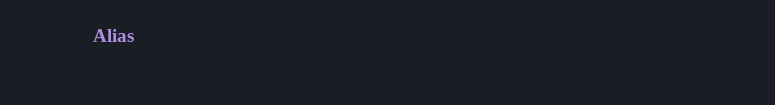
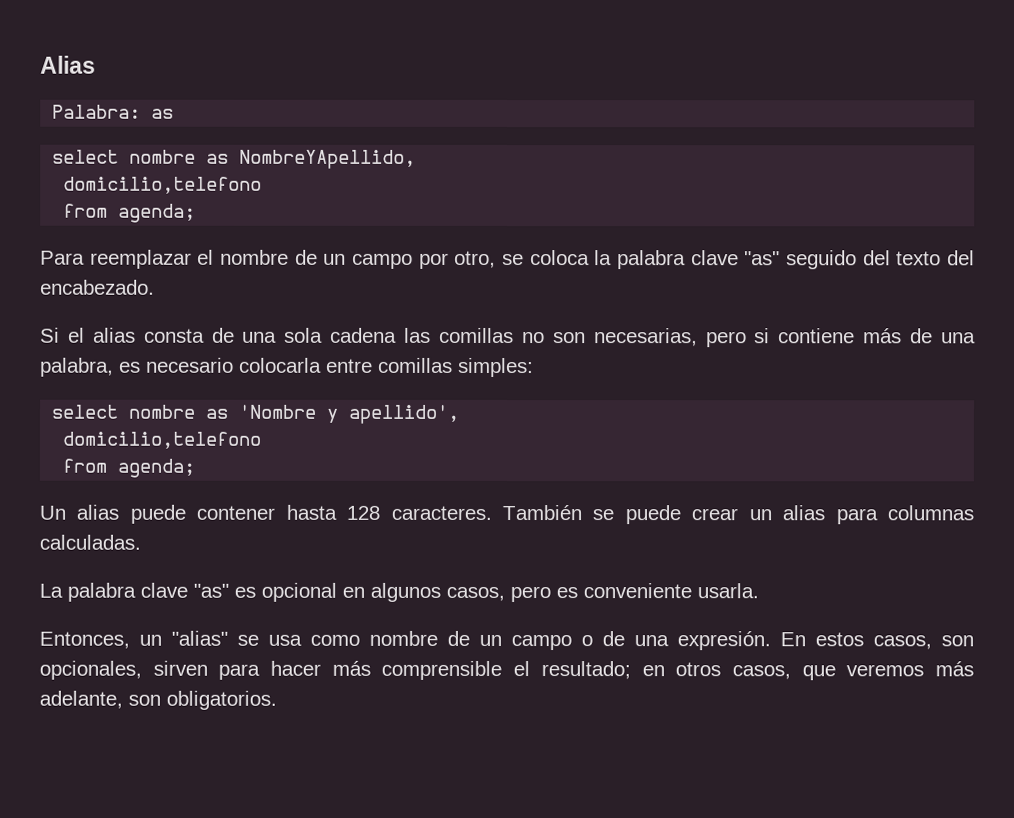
(134, 35) none -> [52,104,175,119] [52,149,417,169] [63,176,263,194] [63,203,197,223] [40,249,975,270] [40,279,155,295] [40,327,977,348] [40,357,534,378] [51,404,461,424] [62,431,262,449] [62,458,196,478] [39,504,975,525] [39,534,141,550] [39,582,759,603] [39,630,974,651] [39,660,975,681] [39,690,277,710] // Palabra: as // select nombre as NombreYApellido, // domicilio,telefono // from agenda; // Para reemplazar el nombre de un campo por otro, se coloca la palabra clave "as" seguido del texto del encabezado. // Si el alias consta de una sola cadena las comillas no son necesarias, pero si contiene más de una palabra, es necesario colocarla entre comillas simples: // select nombre as 'Nombre y apellido', // domicilio,telefono // from agenda; // Un alias puede contener hasta 128 caracteres. También se puede crear un alias para columnas calculadas. // La palabra clave "as" es opcional en algunos casos, pero es conveniente usarla. // Entonces, un "alias" se usa como nombre de un campo o de una expresión. En estos casos, son opcionales, sirven para hacer más comprensible el resultado; en otros casos, que veremos más adelante, son obligatorios.

